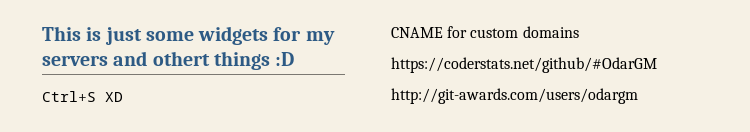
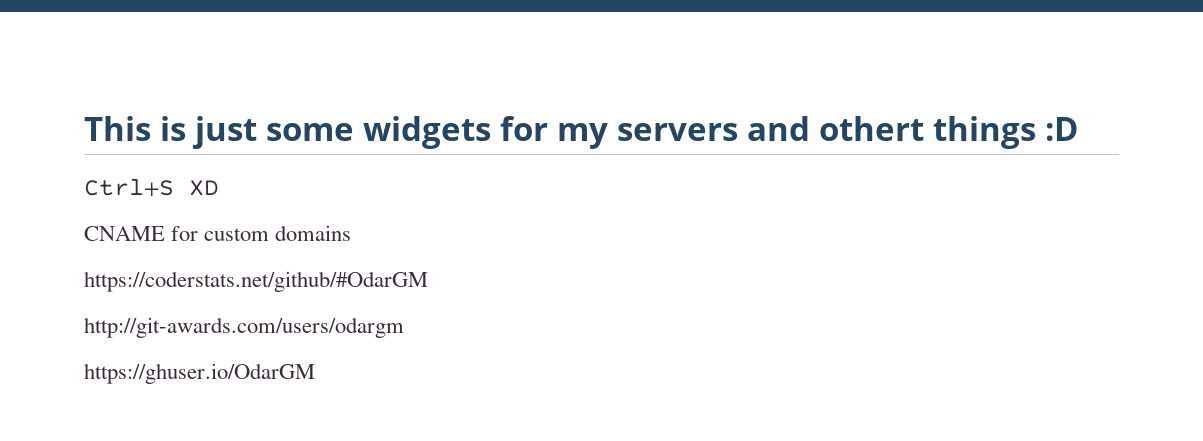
(638, 96) none -> [84,363,315,384] // https://ghuser.io/OdarGM

